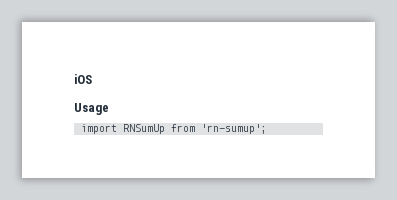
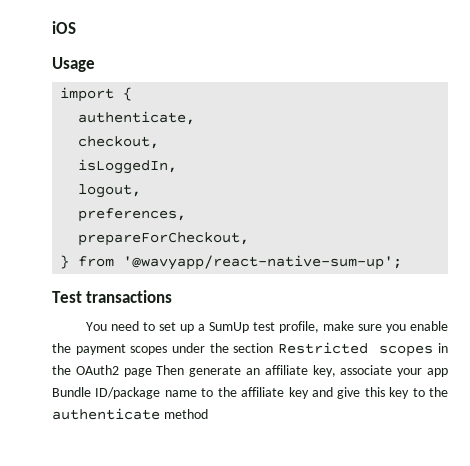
[122,124,267,134] RNSumUp from 'rn-sumup'; -> [123,87,133,101] [78,111,196,125] [78,136,160,149] [78,159,178,174] [78,184,142,198] [78,208,187,222] [78,232,250,246] [60,255,403,270] [52,290,173,303] [85,321,448,333] [52,342,448,357] [52,365,449,377] [52,387,449,399] [52,408,208,420] { // authenticate, // checkout, // isLoggedIn, // logout, // preferences, // prepareForCheckout, // } from '@wavyapp/react-native-sum-up'; // Test transactions // You need to set up a SumUp test profile, make sure you enable the payment scopes under the section Restricted scopes in the OAuth2 page Then generate an affiliate key, associate your app Bundle ID/package name to the affiliate key and give this key to the authenticate method

